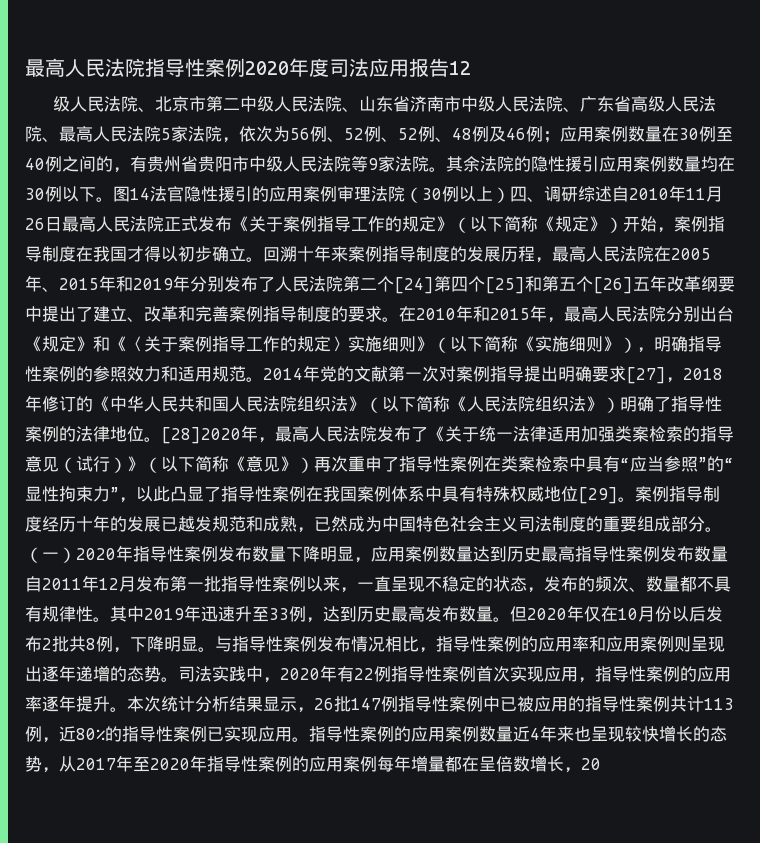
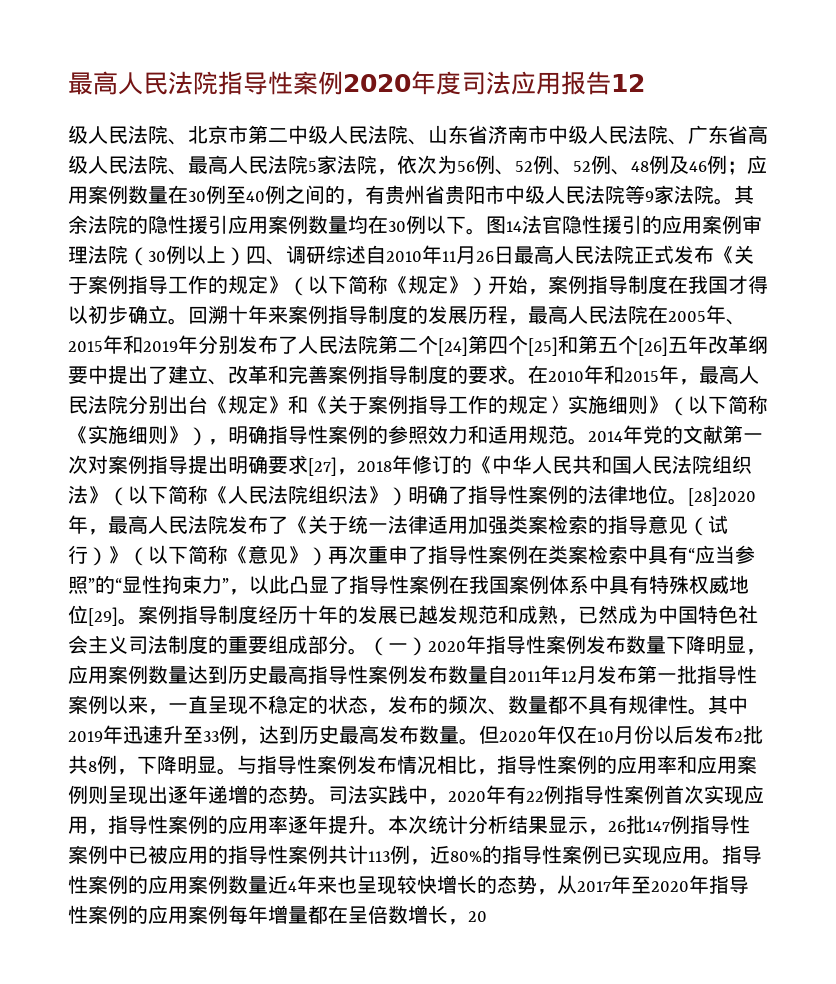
[127,336,144,352] 〈 -> (328, 405) none

